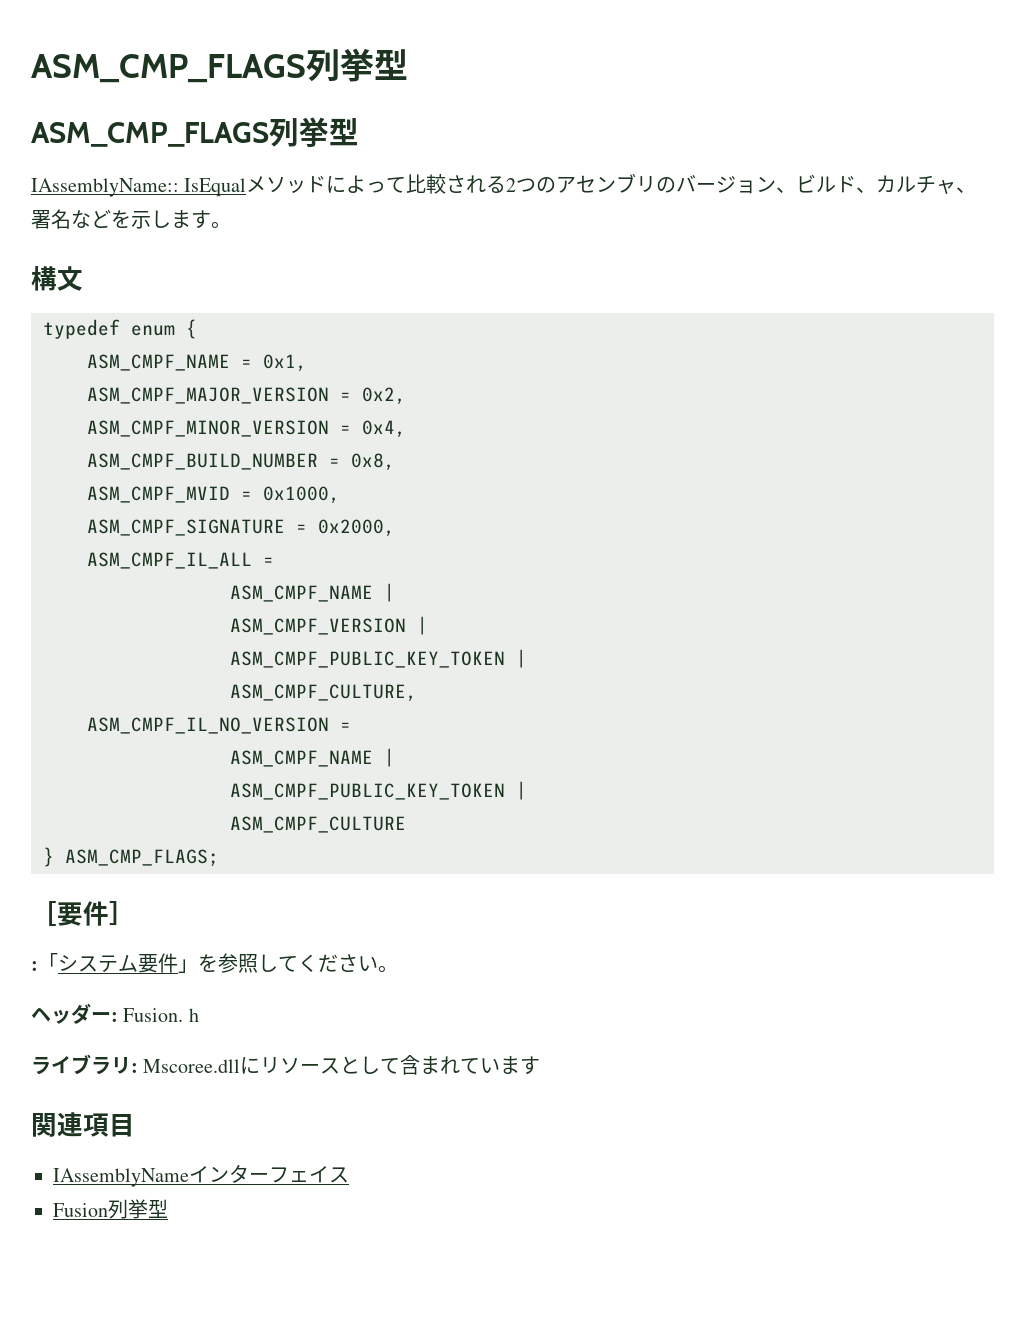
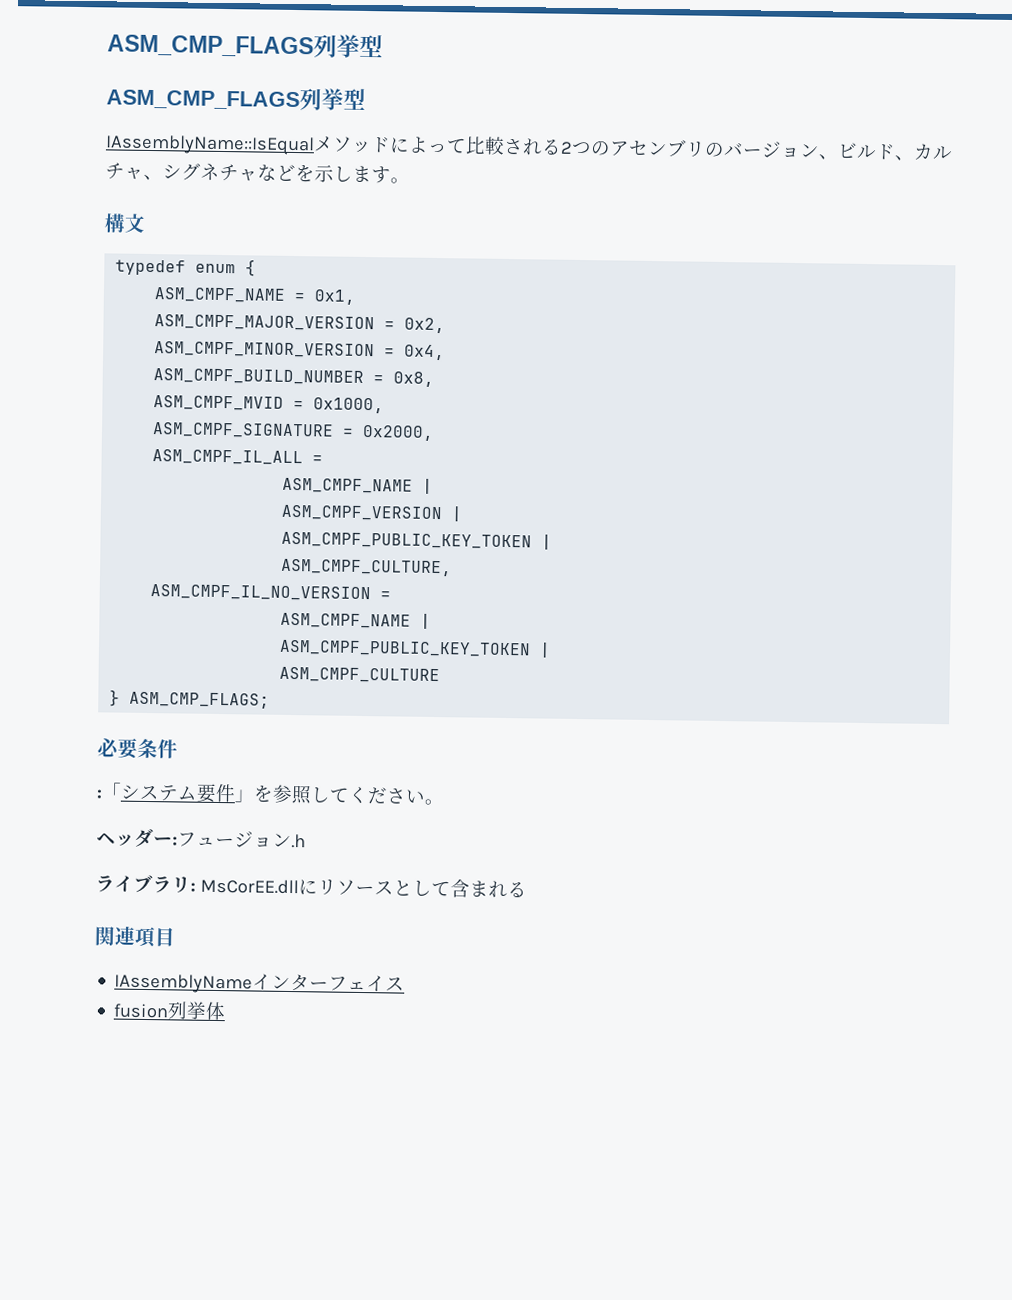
[31,178,247,197] IAssemblyName:: IsEqual -> [105,134,315,156] IAssemblyName::IsEqual
[31,209,71,229] 署名 -> [162,162,258,182] シグネチャ
[31,901,135,926] ［要件］ -> [97,738,178,759] 必要条件
[123,1008,199,1022] Fusion. h -> [177,831,306,849] フュージョン.h
[143,1059,241,1073] Mscoree.dll -> [199,878,299,895] MsCorEE.dll
[460,1056,541,1075] ています -> [506,882,527,898] る
[53,1199,168,1219] Fusion列挙型 -> [113,1001,227,1021] fusion列挙体

